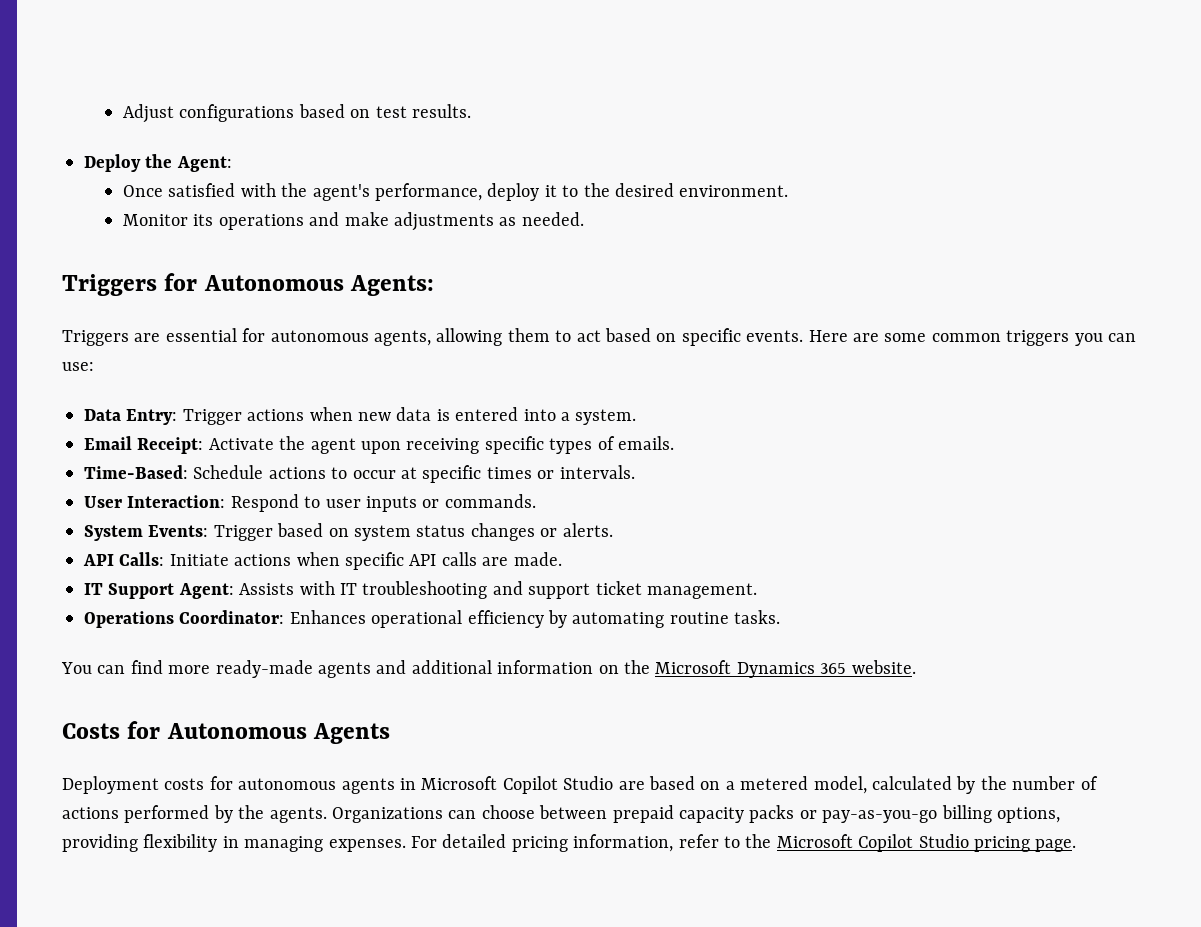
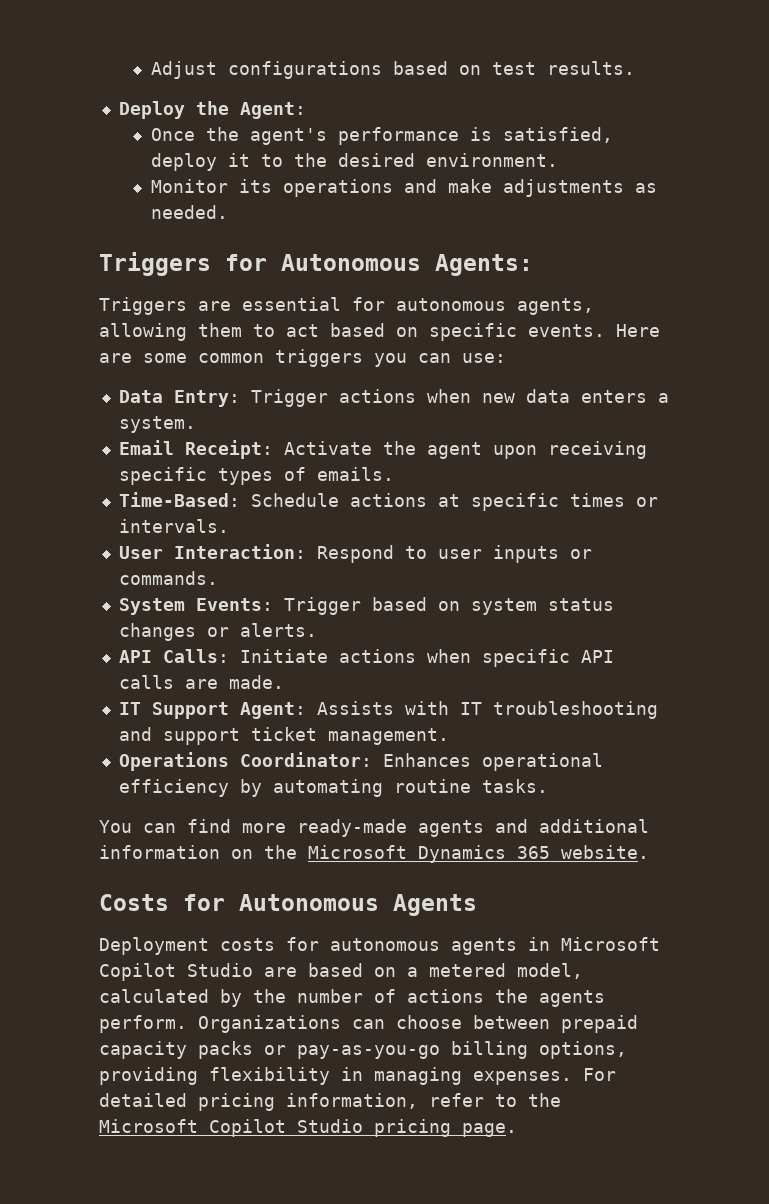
[168,183,482,201] satisfied with the agent's performance, -> [205,127,613,145] the agent's performance is satisfied,
[436,407,556,421] is entered into -> [580,390,647,403] enters
[331,467,396,479] to occur -> (427, 500) none
[124,805,327,823] performed by the agents. -> [495,989,605,1007] [99,1015,187,1033] the agents perform.

